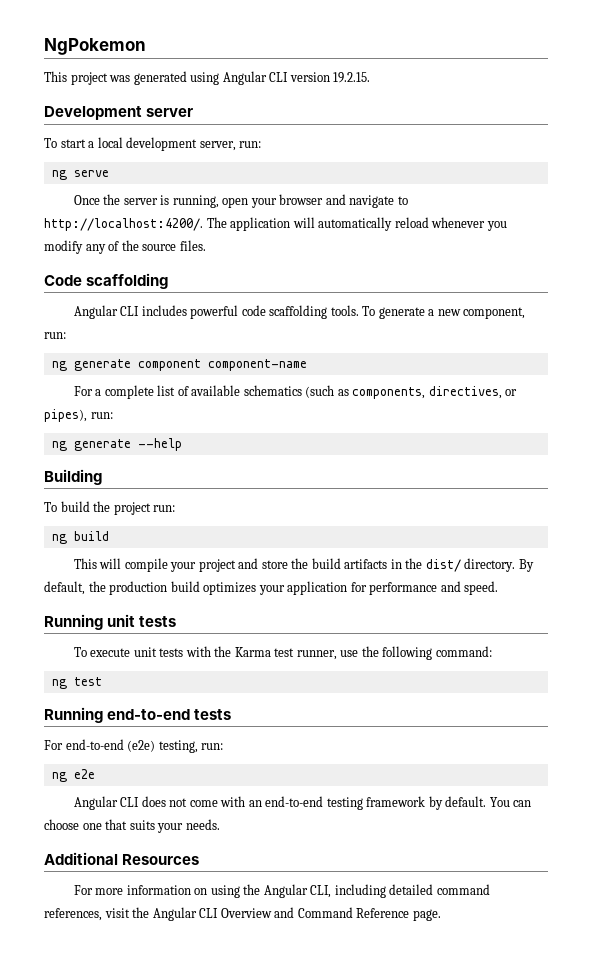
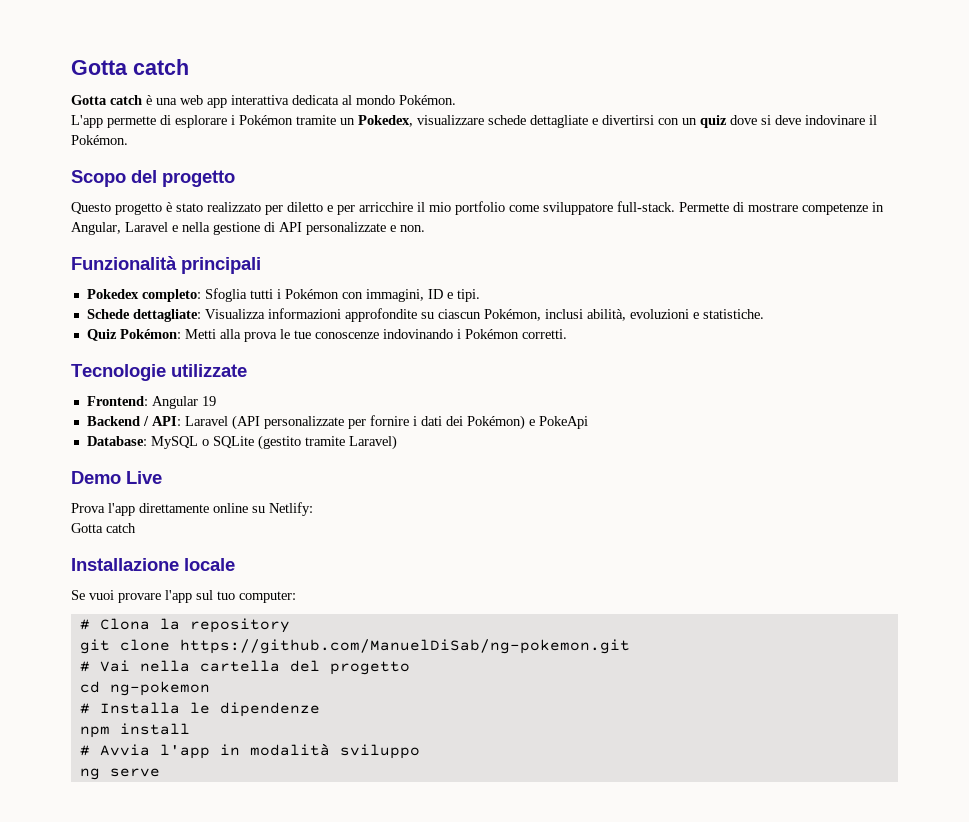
[44,38,146,55] [44,71,371,85] [44,106,194,120] [44,137,262,151] [51,170,109,180] [73,194,408,208] [44,217,507,231] [44,240,206,254] [44,273,169,289] [73,305,526,319] [44,332,66,339] [51,359,307,371] [73,385,518,399] [44,409,113,422] [51,438,182,451] [44,469,102,485] [44,501,176,515] [51,531,109,544] [73,558,534,572] [44,581,499,595] [44,614,177,630] [73,646,492,660] [51,677,102,689] [44,707,232,723] [44,739,224,753] [51,769,95,782] [73,796,532,810] [44,819,220,833] [44,852,200,865] [73,884,490,898] [44,907,441,921] NgPokemon // This project was generated using Angular CLI version 19.2.15. // Development server // To start a local development server, run: // ng serve // Once the server is running, open your browser and navigate to http://localhost:4200/. The application will automatically reload whenever you modify any of the source files. // Code scaffolding // Angular CLI includes powerful code scaffolding tools. To generate a new component, run: // ng generate component component-name // For a complete list of available schematics (such as components, directives, or pipes), run: // ng generate --help // Building // To build the project run: // ng build // This will compile your project and store the build artifacts in the dist/ directory. By default, the production build optimizes your application for performance and speed. // Running unit tests // To execute unit tests with the Karma test runner, use the following command: // ng test // Running end-to-end tests // For end-to-end (e2e) testing, run: // ng e2e // Angular CLI does not come with an end-to-end testing framework by default. You can choose one that suits your needs. // Additional Resources // For more information on using the Angular CLI, including detailed command references, visit the Angular CLI Overview and Command Reference page. -> [71,59,189,75] [71,95,456,108] [71,115,877,128] [71,135,128,145] [71,170,235,187] [71,201,884,215] [71,222,425,235] [71,256,261,274] [86,288,480,302] [86,308,764,322] [86,329,567,342] [71,364,247,381] [86,396,216,409] [86,415,588,430] [86,435,397,450] [71,471,162,484] [71,502,313,516] [71,523,136,533] [71,558,235,571] [71,590,296,603] [79,618,290,633] [79,639,630,654] [79,660,410,675] [79,681,210,696] [79,702,320,717] [79,723,190,738] [79,743,420,759] [79,768,160,780] Gotta catch // Gotta catch è una web app interattiva dedicata al mondo Pokémon. // L'app permette di esplorare i Pokémon tramite un Pokedex, visualizzare schede dettagliate e divertirsi con un quiz dove si deve indovinare il Pokémon. // Scopo del progetto // Questo progetto è stato realizzato per diletto e per arricchire il mio portfolio come sviluppatore full-stack. Permette di mostrare competenze in Angular, Laravel e nella gestione di API personalizzate e non. // Funzionalità principali // Pokedex completo: Sfoglia tutti i Pokémon con immagini, ID e tipi. // Schede dettagliate: Visualizza informazioni approfondite su ciascun Pokémon, inclusi abilità, evoluzioni e statistiche. // Quiz Pokémon: Metti alla prova le tue conoscenze indovinando i Pokémon corretti. // Tecnologie utilizzate // Frontend: Angular 19 // Backend / API: Laravel (API personalizzate per fornire i dati dei Pokémon) e PokeApi // Database: MySQL o SQLite (gestito tramite Laravel) // Demo Live // Prova l'app direttamente online su Netlify: // Gotta catch // Installazione locale // Se vuoi provare l'app sul tuo computer: // # Clona la repository // git clone https://github.com/ManuelDiSab/ng-pokemon.git // # Vai nella cartella del progetto // cd ng-pokemon // # Installa le dipendenze // npm install // # Avvia l'app in modalità sviluppo // ng serve

